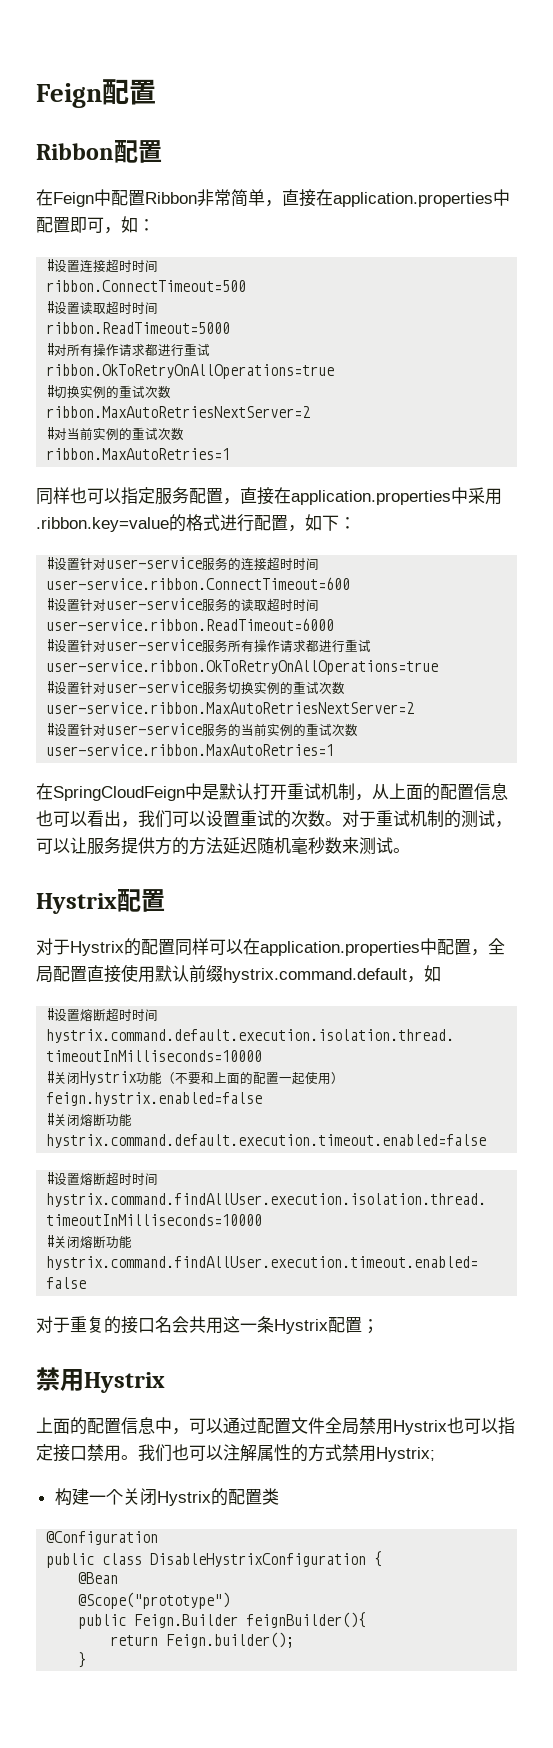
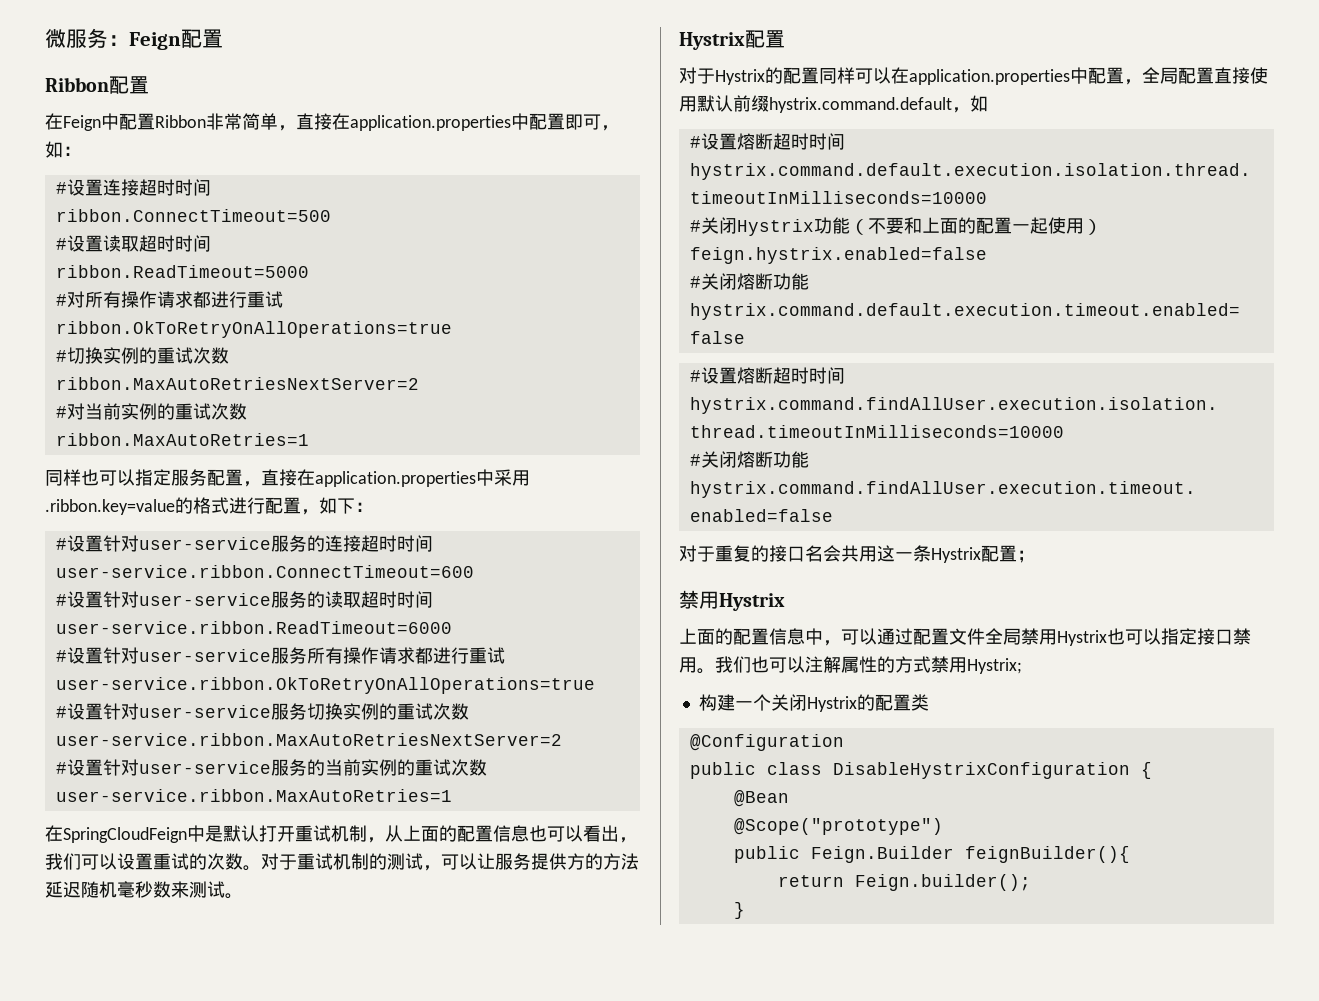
(36, 95) none -> [45,28,129,48] 微服务：

